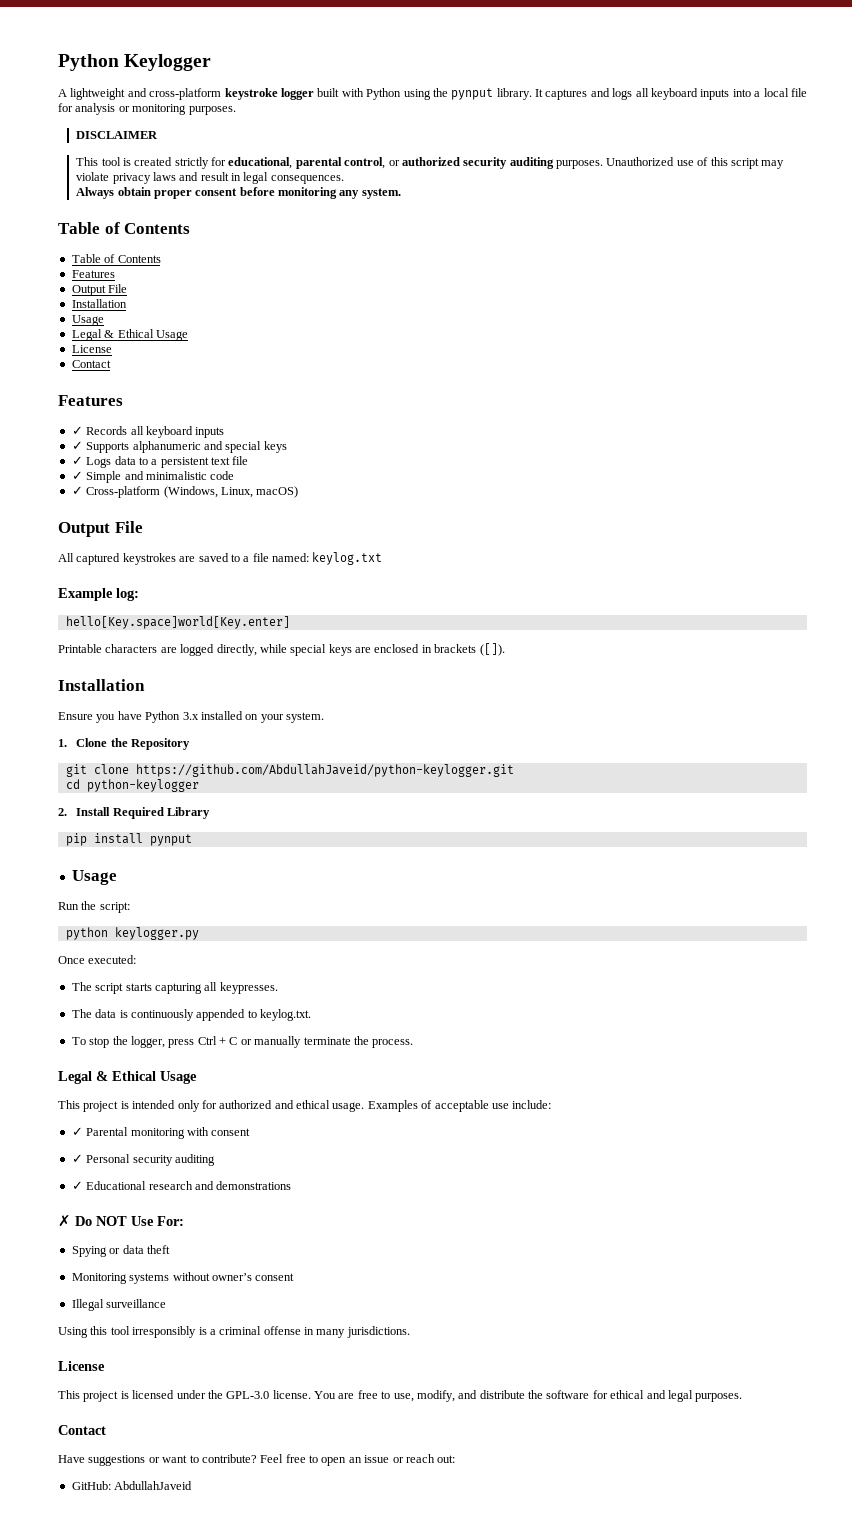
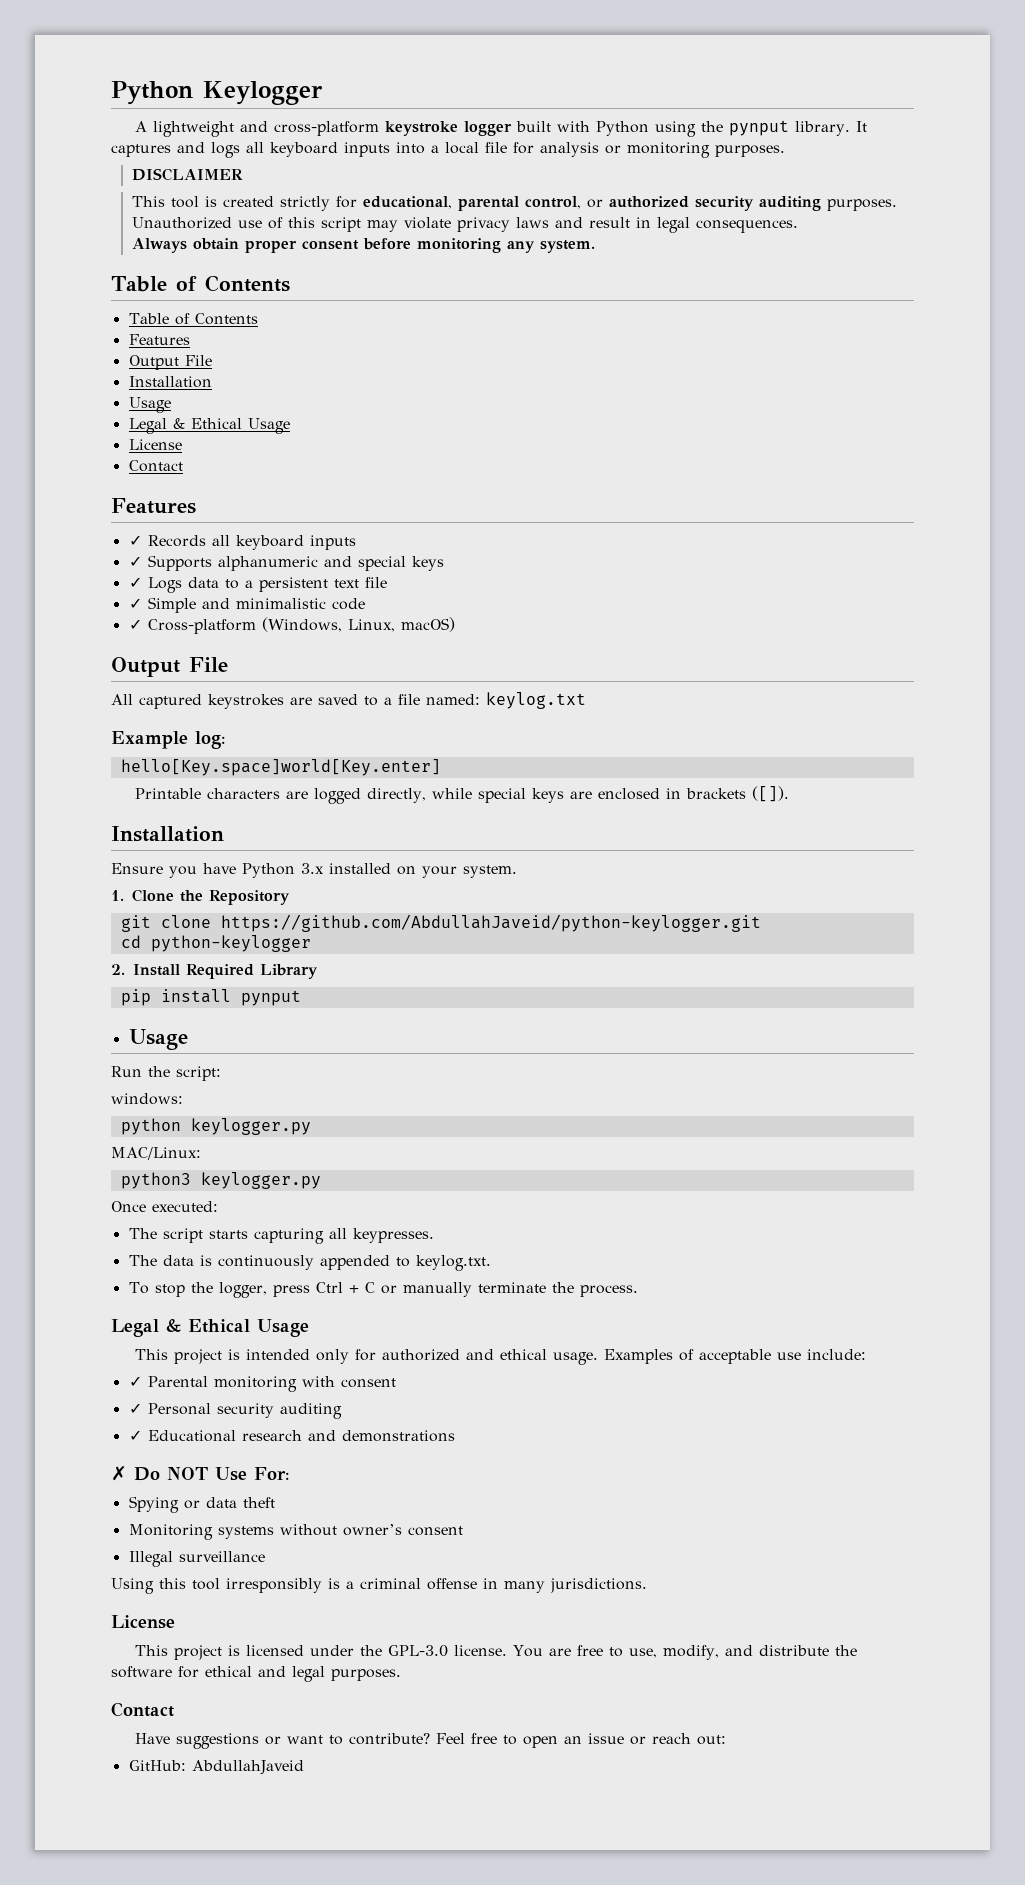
(130, 907) none -> [111,1093,183,1105] // windows:
(199, 933) none -> [111,1147,201,1160] [120,1172,321,1189] // MAC/Linux: // python3 keylogger.py

